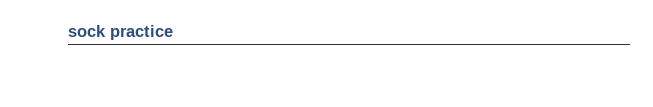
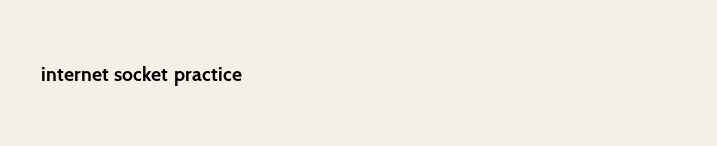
[68,25,106,37] sock -> [41,66,169,81] internet socket

